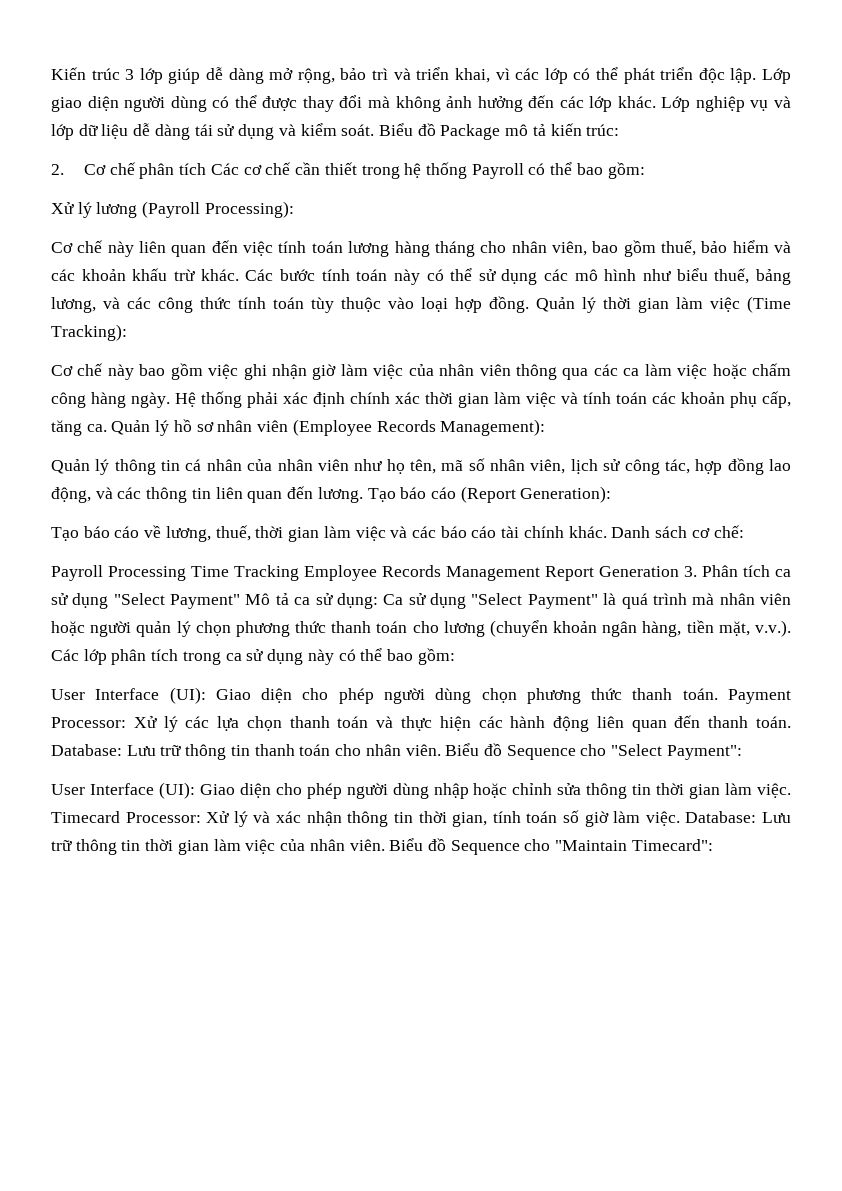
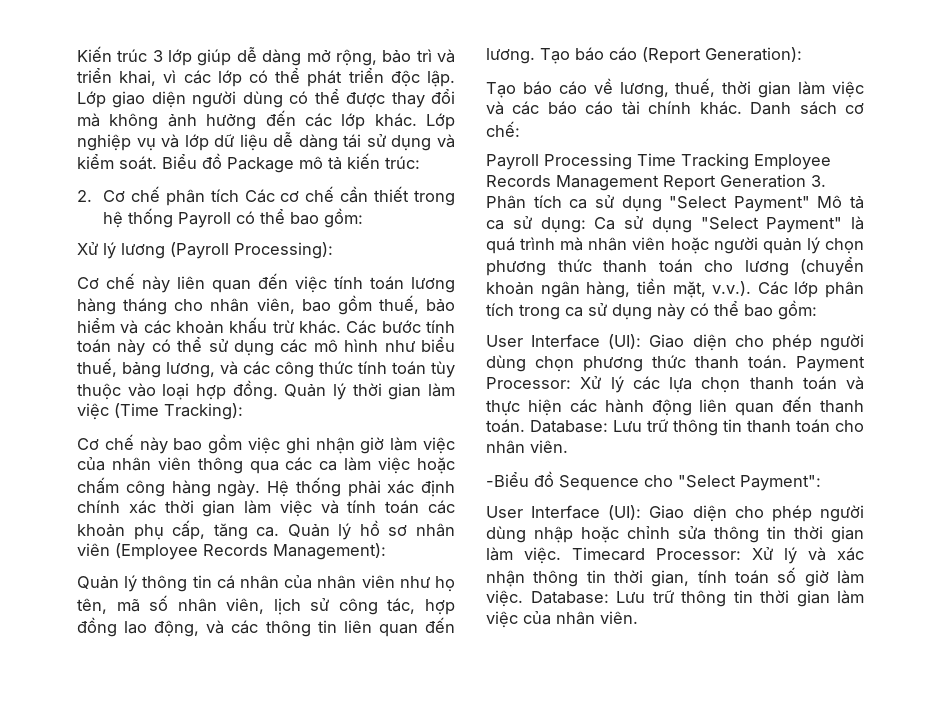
[445,743,480,756] Biểu -> [486,472,529,487] // -Biểu
[389,838,713,855] Biểu đồ Sequence cho "Maintain Timecard": -> (638, 617) none

